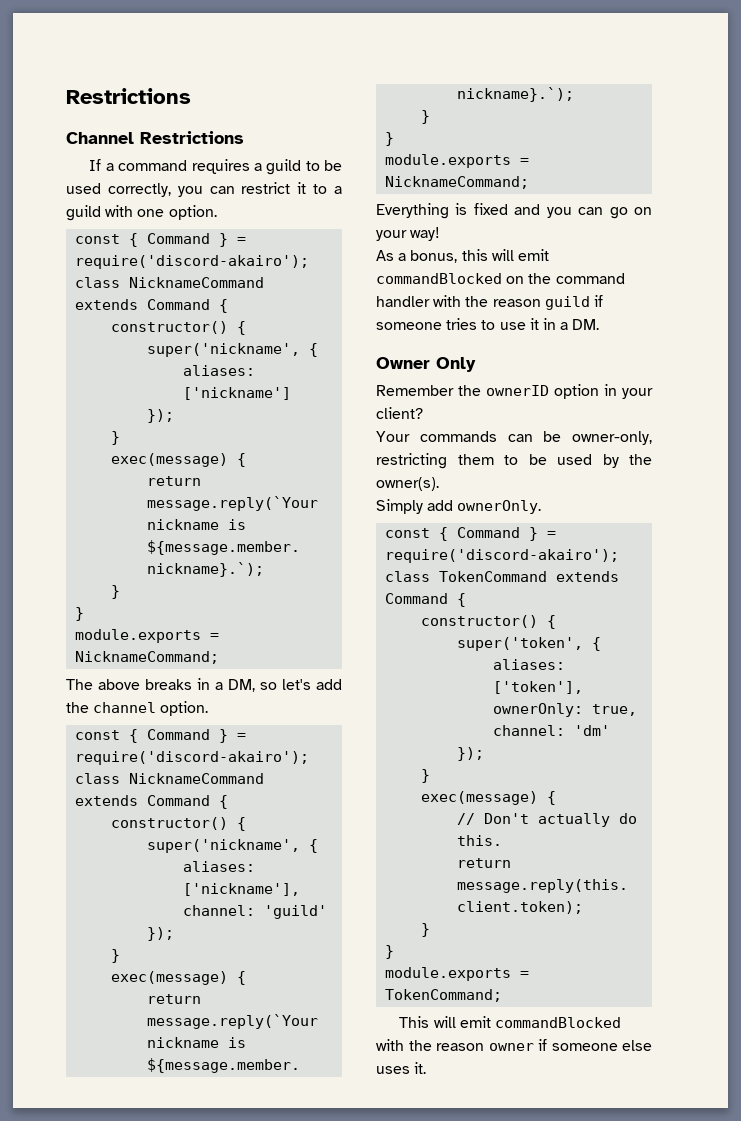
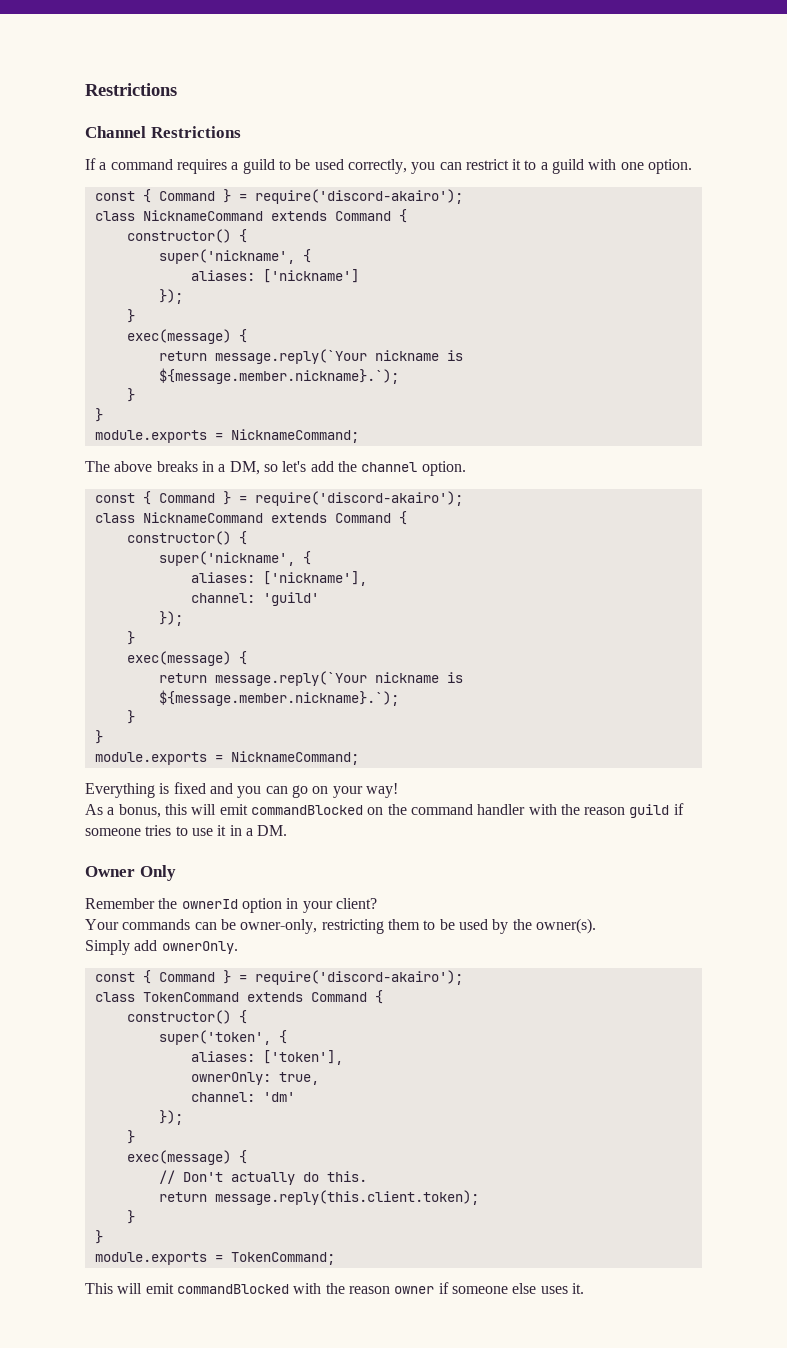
[486,385,549,396] ownerID -> [181,899,238,909] ownerId

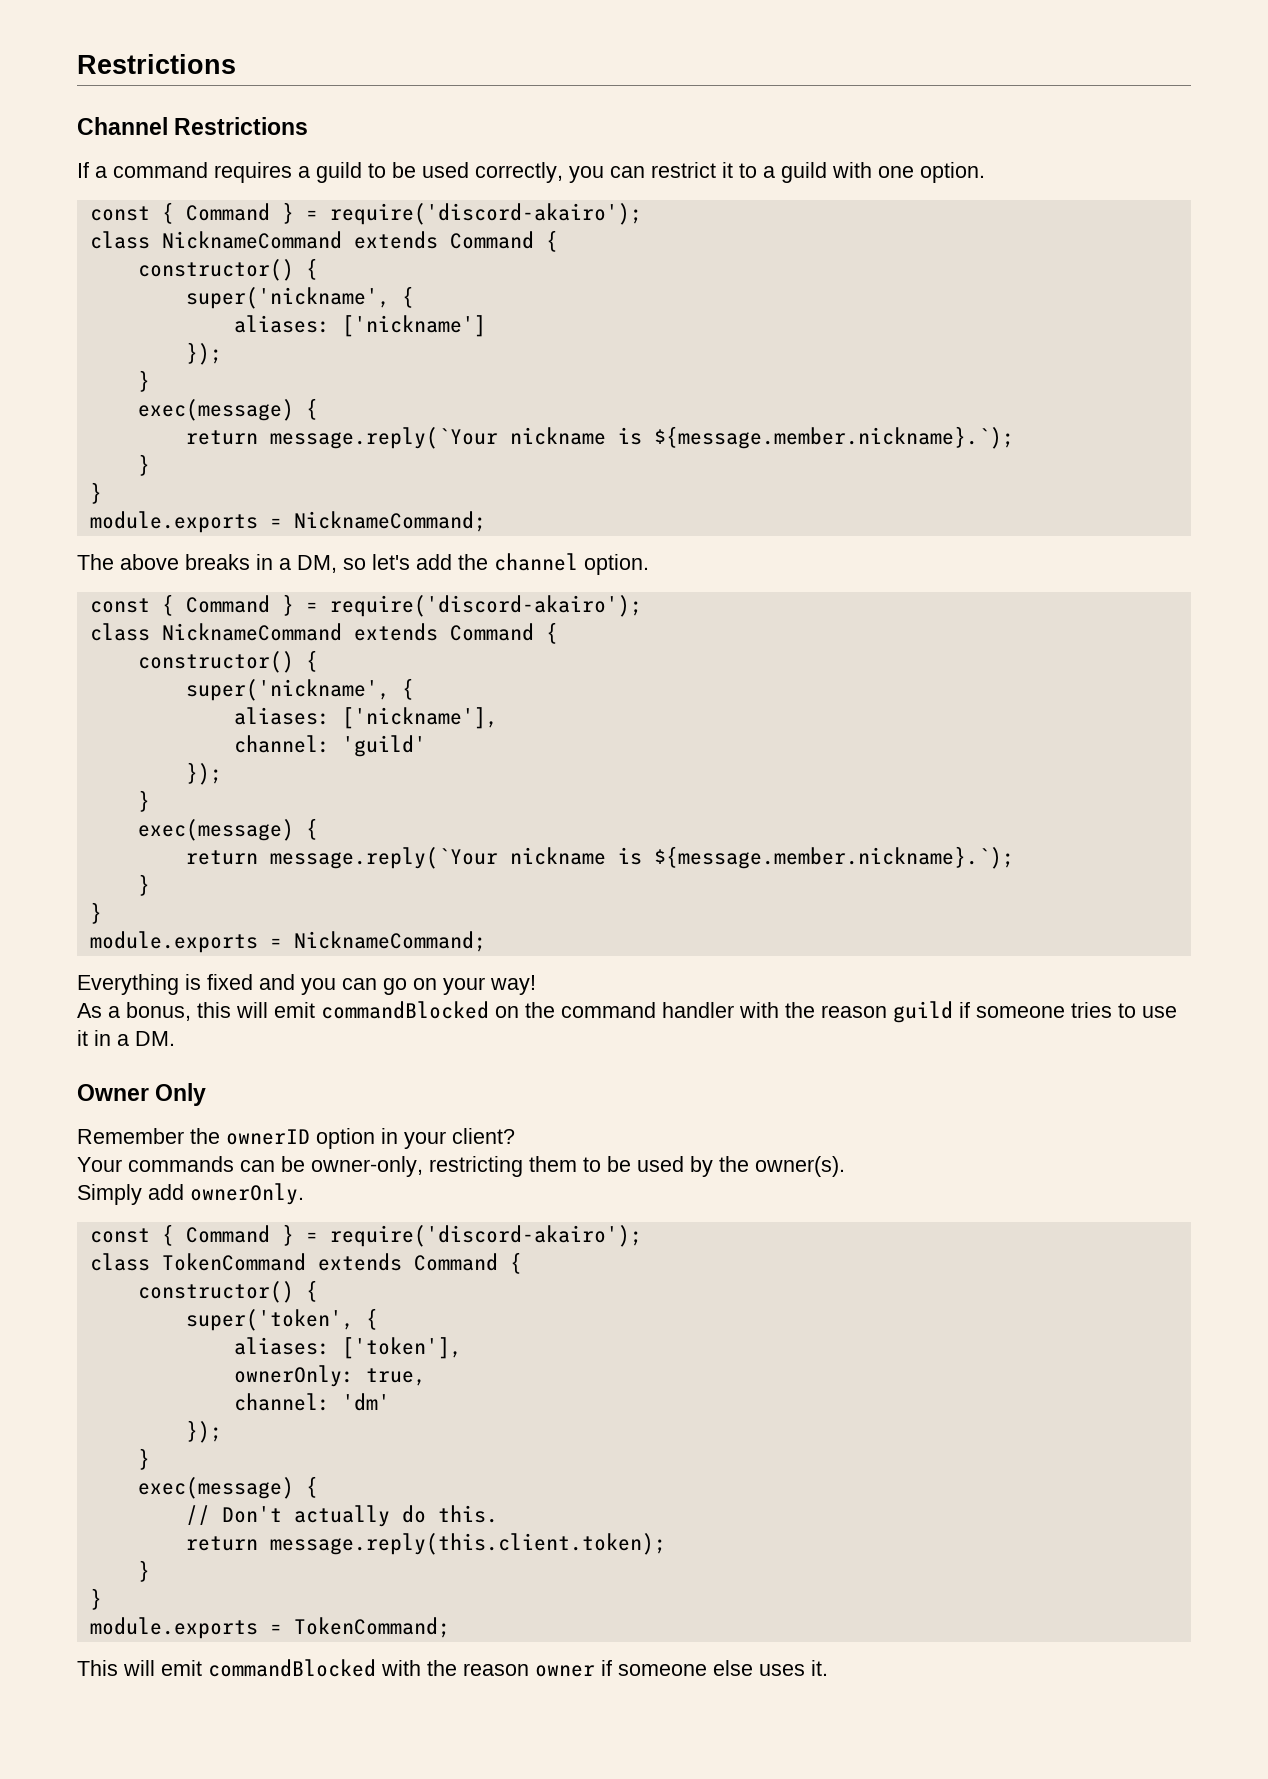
[181,899,238,909] ownerId -> [226,1129,310,1145] ownerID

